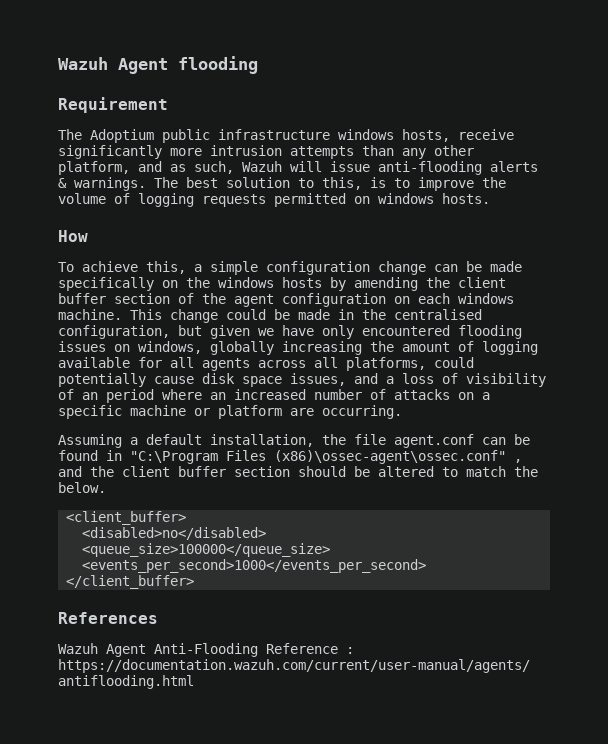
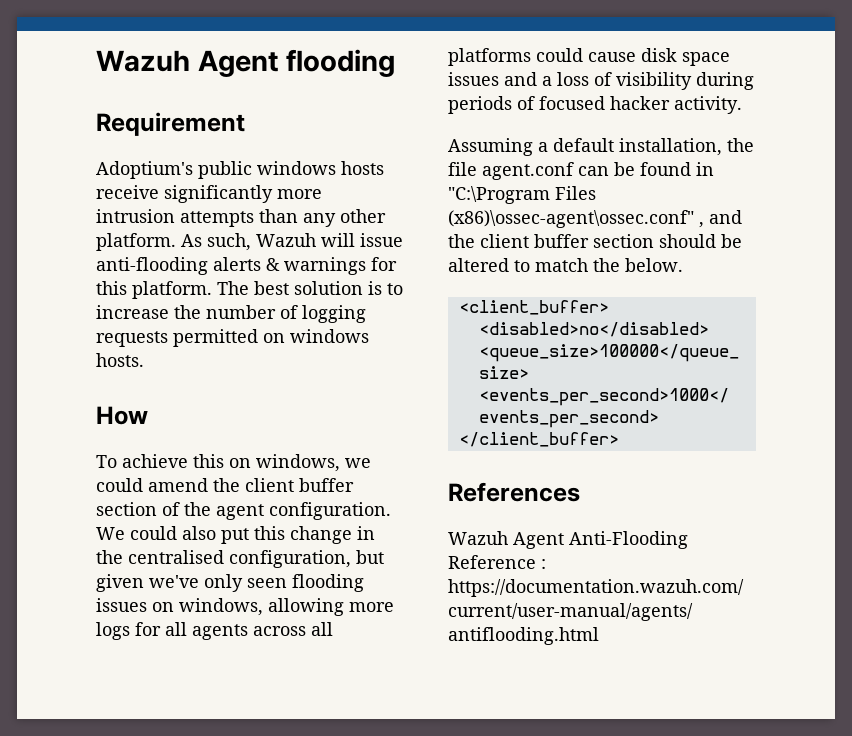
[58,129,450,143] The Adoptium public infrastructure windows hosts, -> [96,161,384,179] Adoptium's public windows hosts
[58,161,186,175] platform, and as -> [96,233,202,251] platform. As
[74,177,506,191] [58,193,106,204] warnings. The best solution to this, is to improve the volume -> [284,257,397,275] [96,281,403,299] [96,305,276,319] warnings for this platform. The best solution is to increase the number
[146,261,522,275] [58,277,418,291] this, a simple configuration change can be made specifically on the windows hosts by amending -> [193,454,371,472] [96,478,208,492] this on windows, we could amend
[282,293,514,307] [58,309,330,323] configuration on each windows machine. This change could be made -> [269,502,391,520] [96,526,352,544] configuration. We could also put this change
[258,325,522,339] [58,341,538,355] [58,357,130,368] we have only encountered flooding issues on windows, globally increasing the amount of logging available -> [149,574,364,592] [96,598,394,616] [96,622,130,640] we've only seen flooding issues on windows, allowing more logs
[346,357,474,371] [58,373,146,387] platforms, could potentially -> [448,48,583,66] platforms could
[290,373,346,386] issues, -> [448,72,499,86] issues
[58,389,490,403] [58,405,402,419] of an period where an increased number of attacks on a specific machine or platform are occurring. -> [696,72,754,90] [448,96,742,114] during periods of focused hacker activity.

